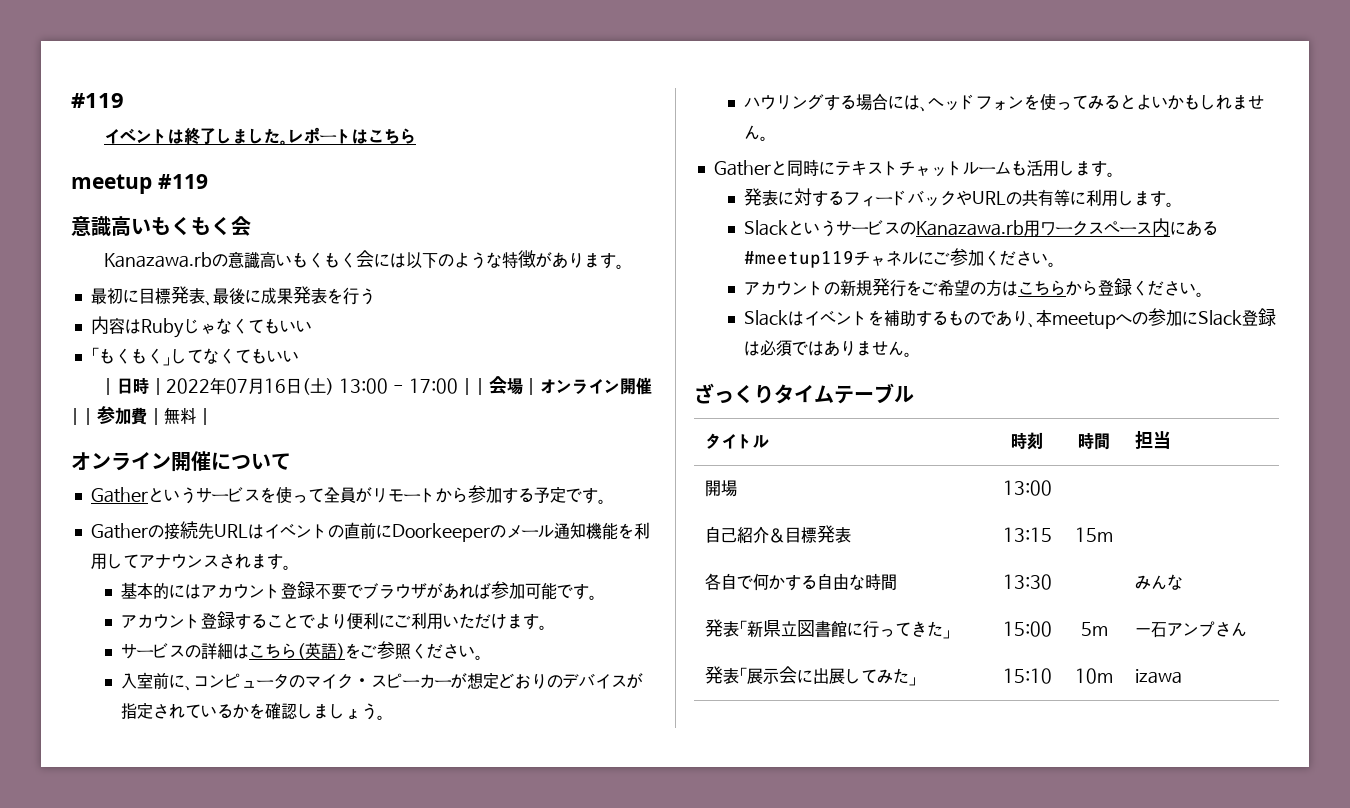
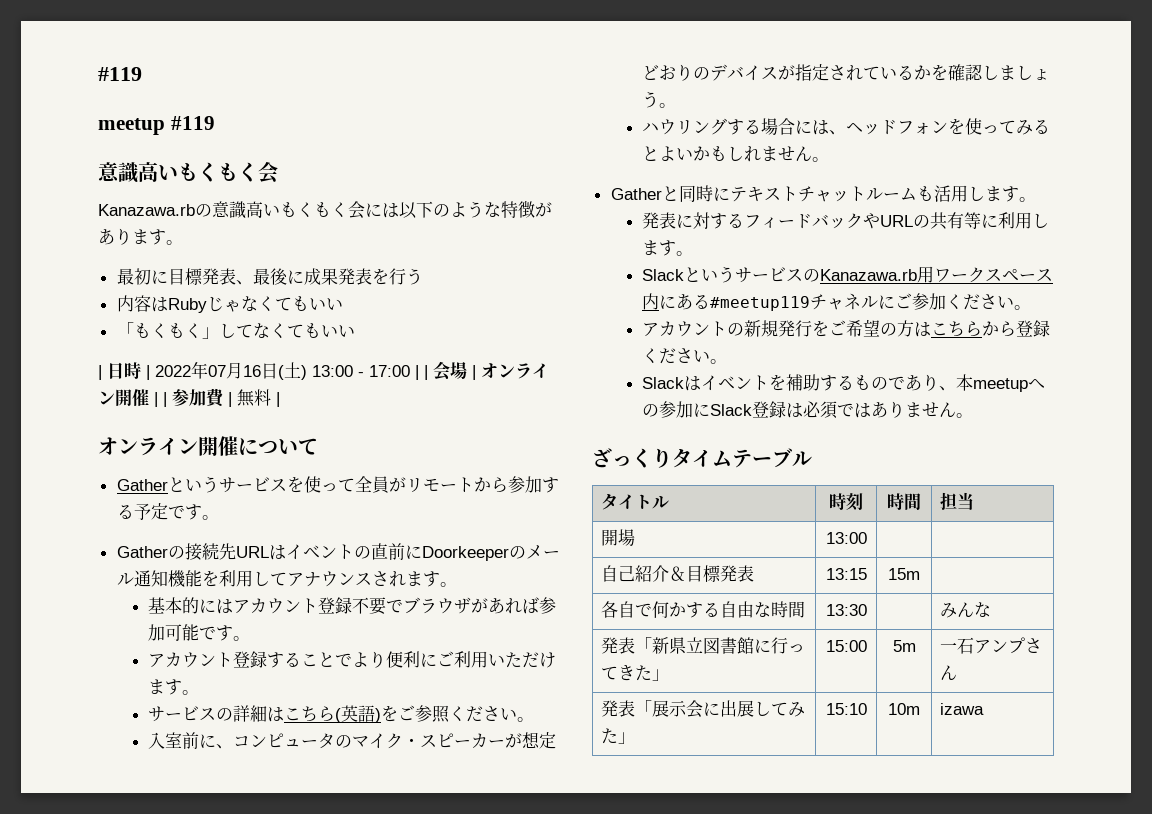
[71,93,124,108] [103,127,416,146] #119 // イベントは終了しました。レポートはこちら -> [98,67,142,81] #119

